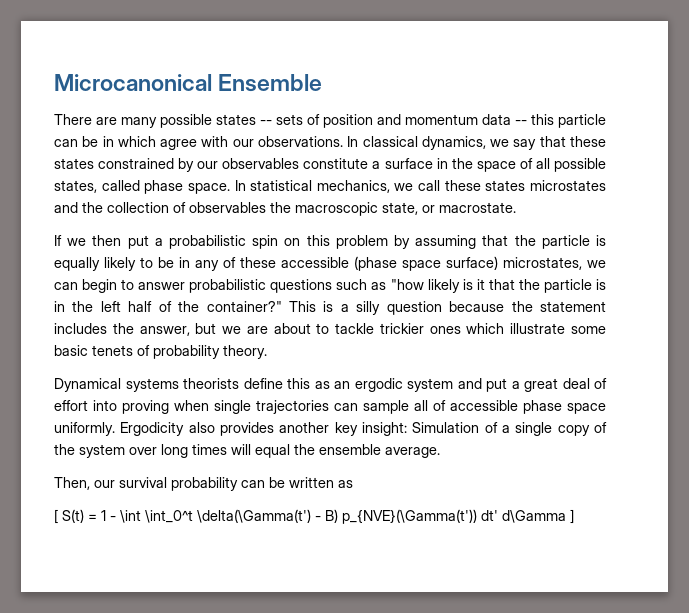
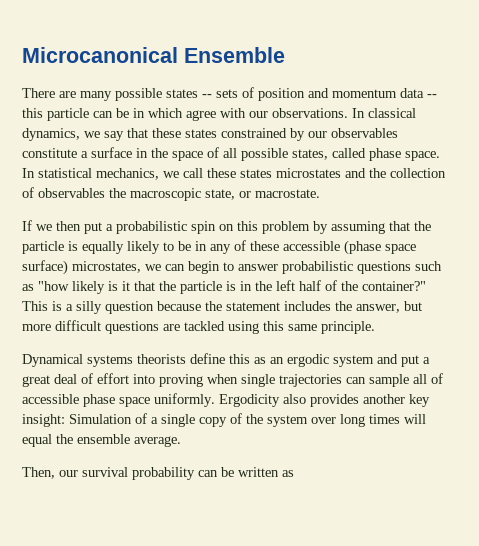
[222,323,606,334] [54,345,267,359] we are about to tackle trickier ones which illustrate some basic tenets of probability theory. -> [22,320,375,334] more difficult questions are tackled using this same principle.
[54,509,574,524] // [ S(t) = 1 - \int \int_0^t \delta(\Gamma(t') - B) p_{NVE}(\Gamma(t')) dt' d\Gamma ] -> (294, 473) none

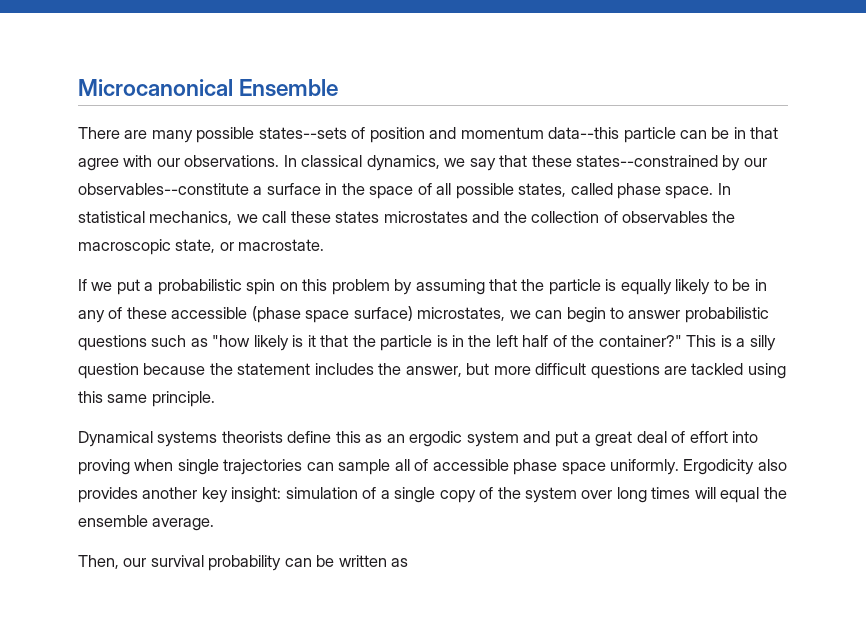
[166,89,238,98] states -- sets -> [258,127,347,139] states--sets
[400,88,437,98] [22,108,43,118] data -- this -> [548,127,620,139] data--this
[148,108,183,118] which -> [750,127,779,139] that
[185,128,398,141] [22,148,77,158] states constrained by our observables constitute -> [576,155,767,171] [78,183,249,195] states--constrained by our observables--constitute
[56,221,81,231] then -> (113, 286) none
[69,414,132,424] Simulation -> [285,487,358,499] simulation

